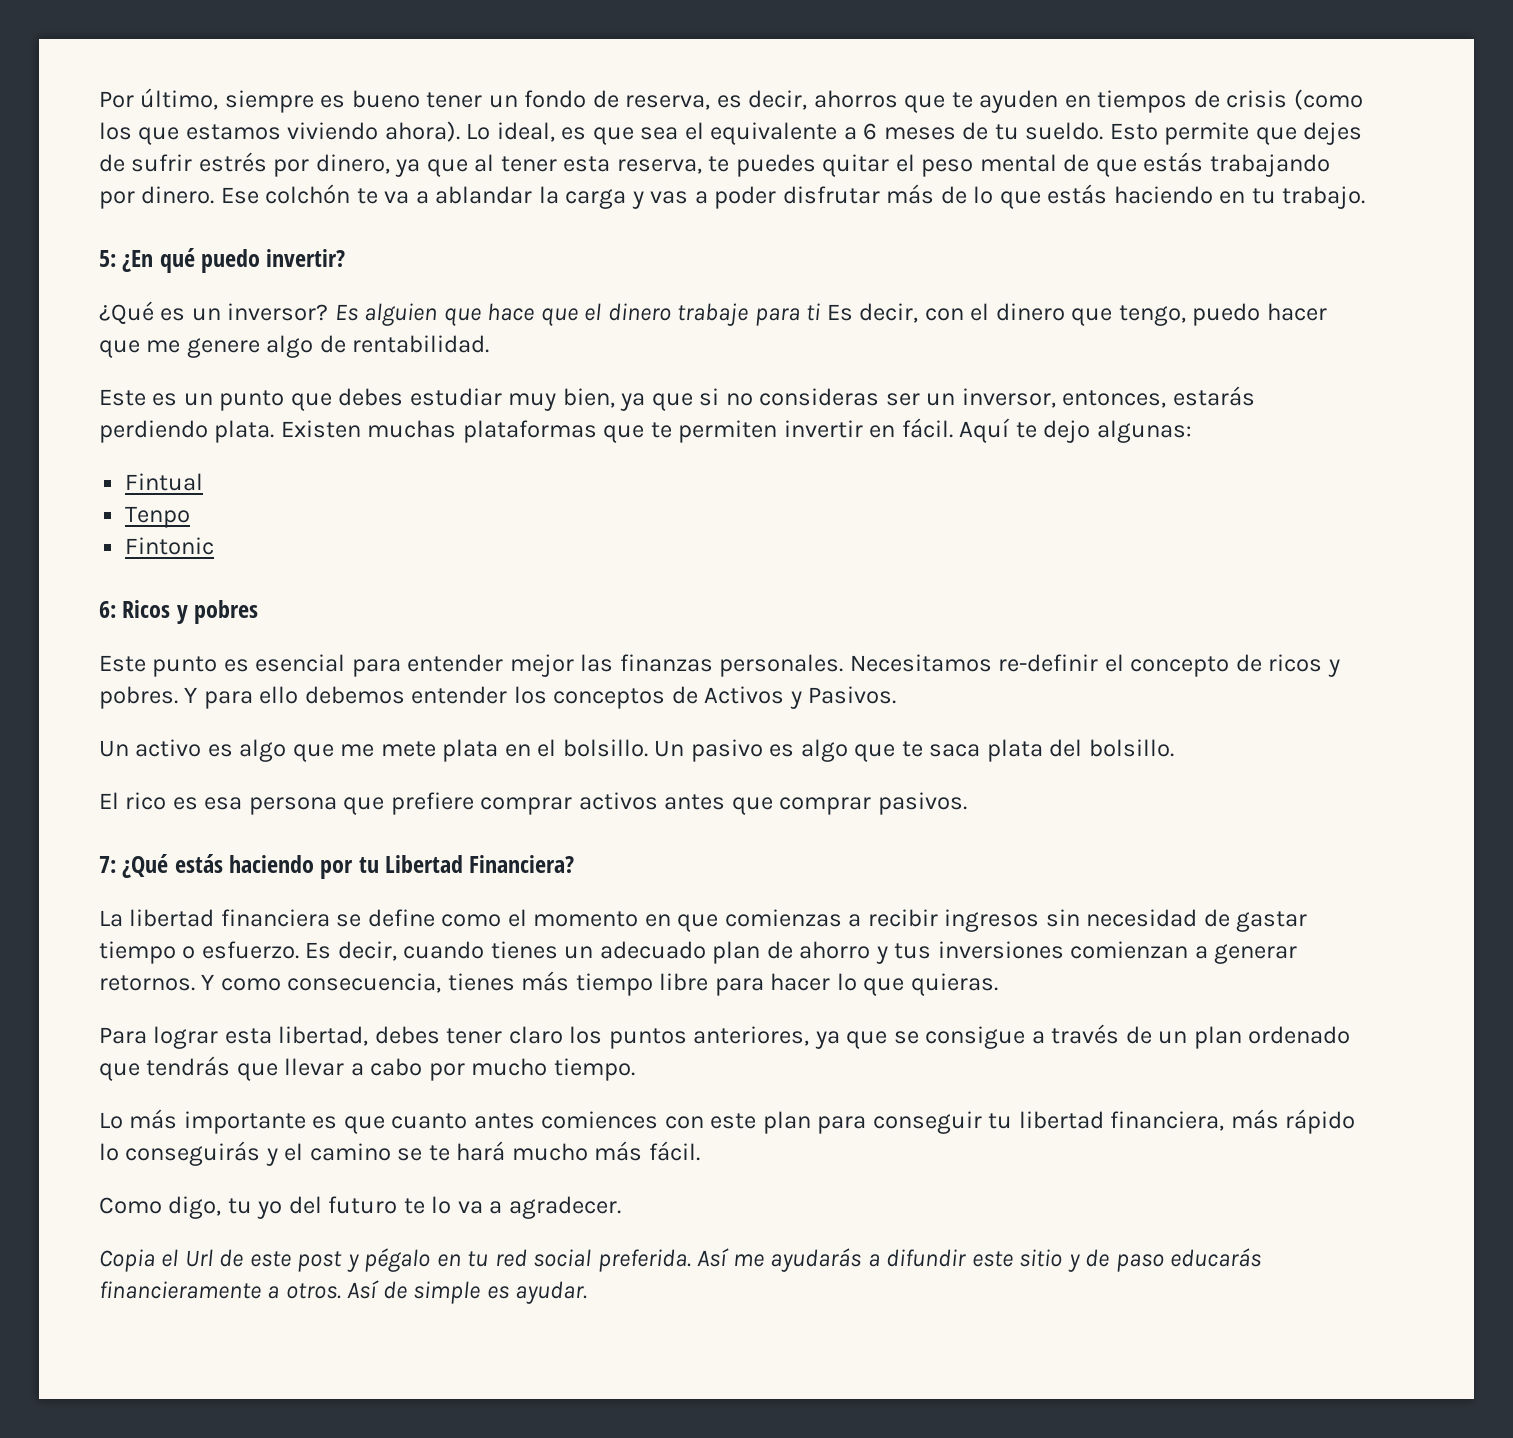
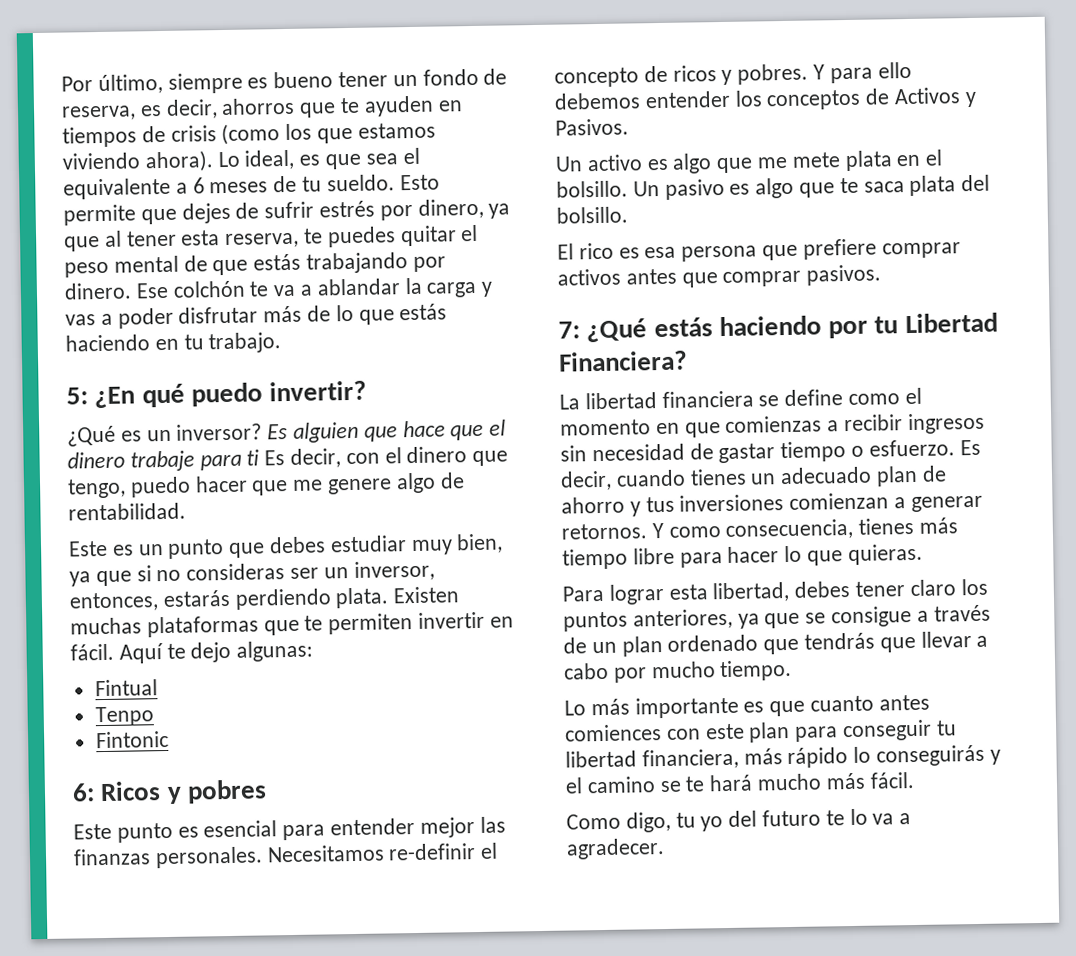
[99,1248,1262,1272] [99,1280,588,1304] // Copia el Url de este post y pégalo en tu red social preferida. Así me ayudarás a difundir este sitio y de paso educarás financieramente a otros. Así de simple es ayudar. -> (665, 849) none

